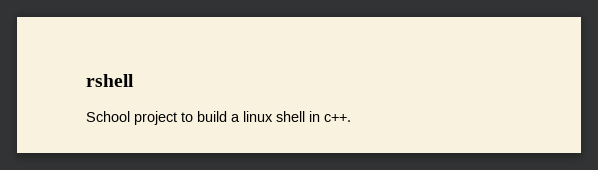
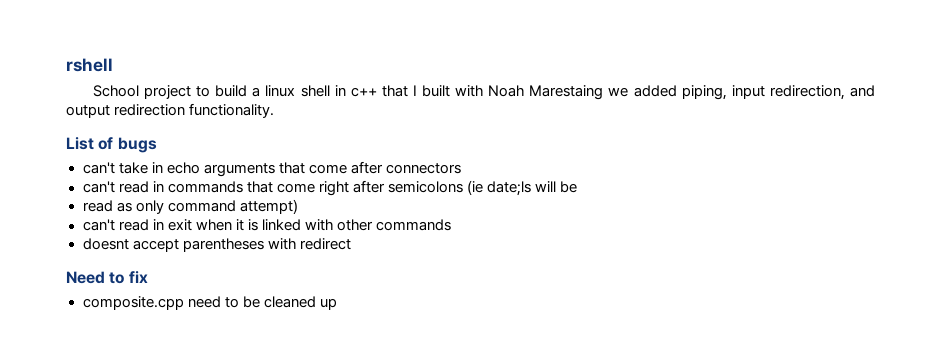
[324,114,351,122] c++. -> [350,85,875,100] [66,103,275,118] [66,137,157,153] [82,161,461,177] [82,180,578,196] [82,199,298,214] [82,219,452,231] [82,238,351,252] [66,271,148,284] [82,296,337,310] c++ that I built with Noah Marestaing we added piping, input redirection, and output redirection functionality. // List of bugs // can't take in echo arguments that come after connectors // can't read in commands that come right after semicolons (ie date;ls will be // read as only command attempt) // can't read in exit when it is linked with other commands // doesnt accept parentheses with redirect // Need to fix // composite.cpp need to be cleaned up

